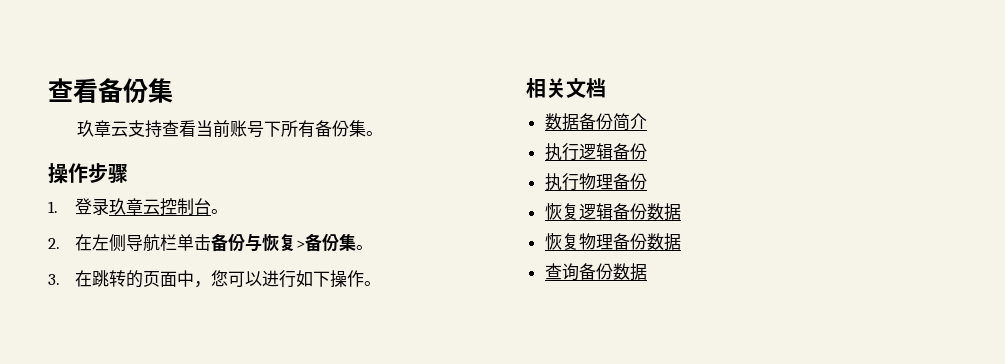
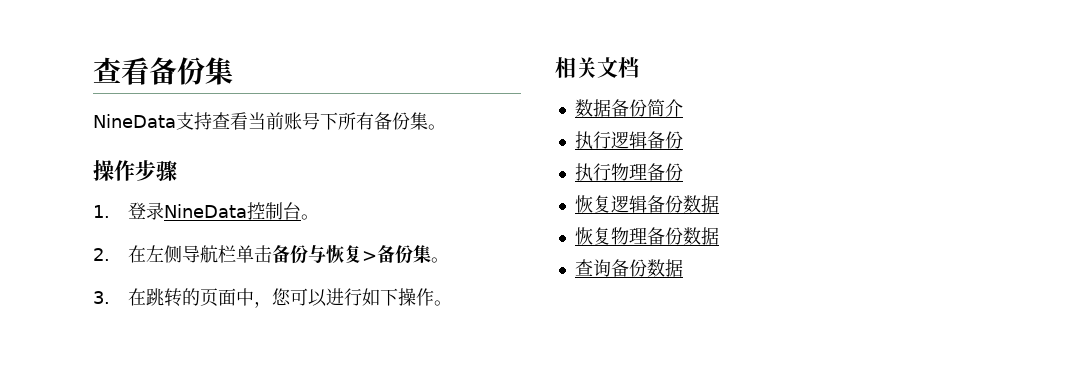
[76,120,128,137] 玖章云 -> [93,114,176,128] NineData
[108,198,160,215] 玖章云 -> [163,204,247,218] NineData

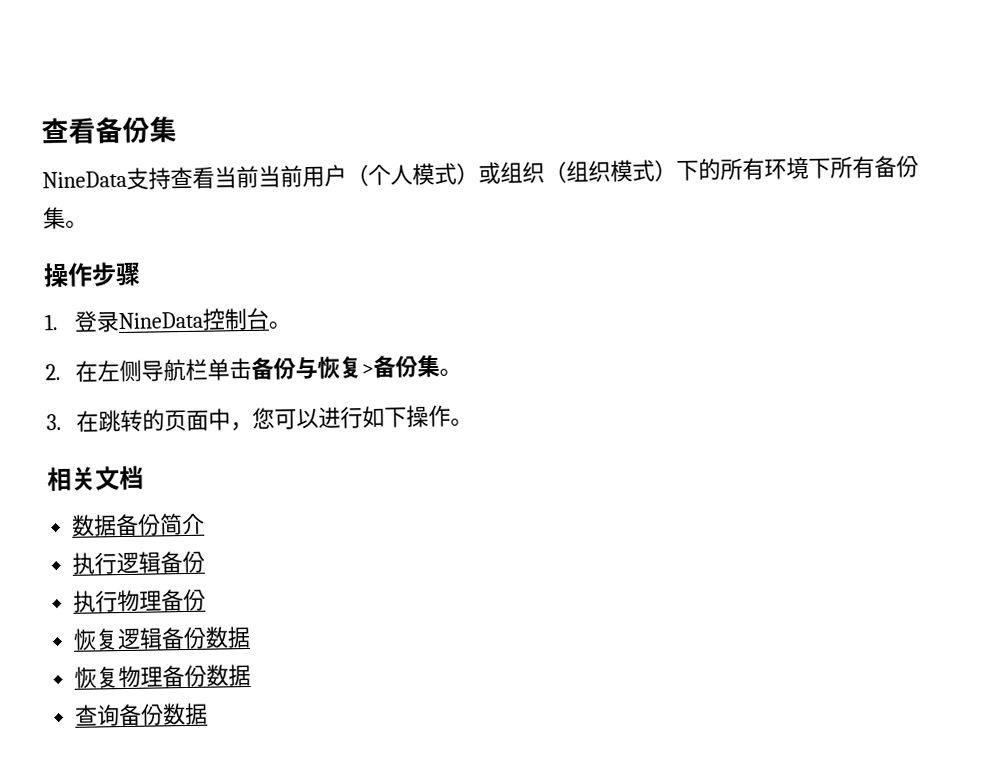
[284,112,320,130] 账号 -> [258,156,809,188] 当前用户（个人模式）或组织（组织模式）下的所有环境

